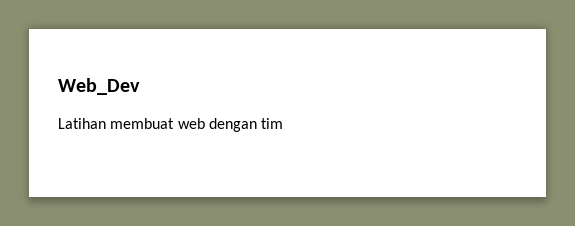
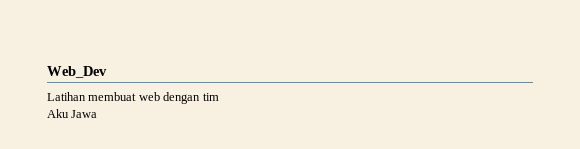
(284, 123) none -> [47,109,98,118] // Aku Jawa

